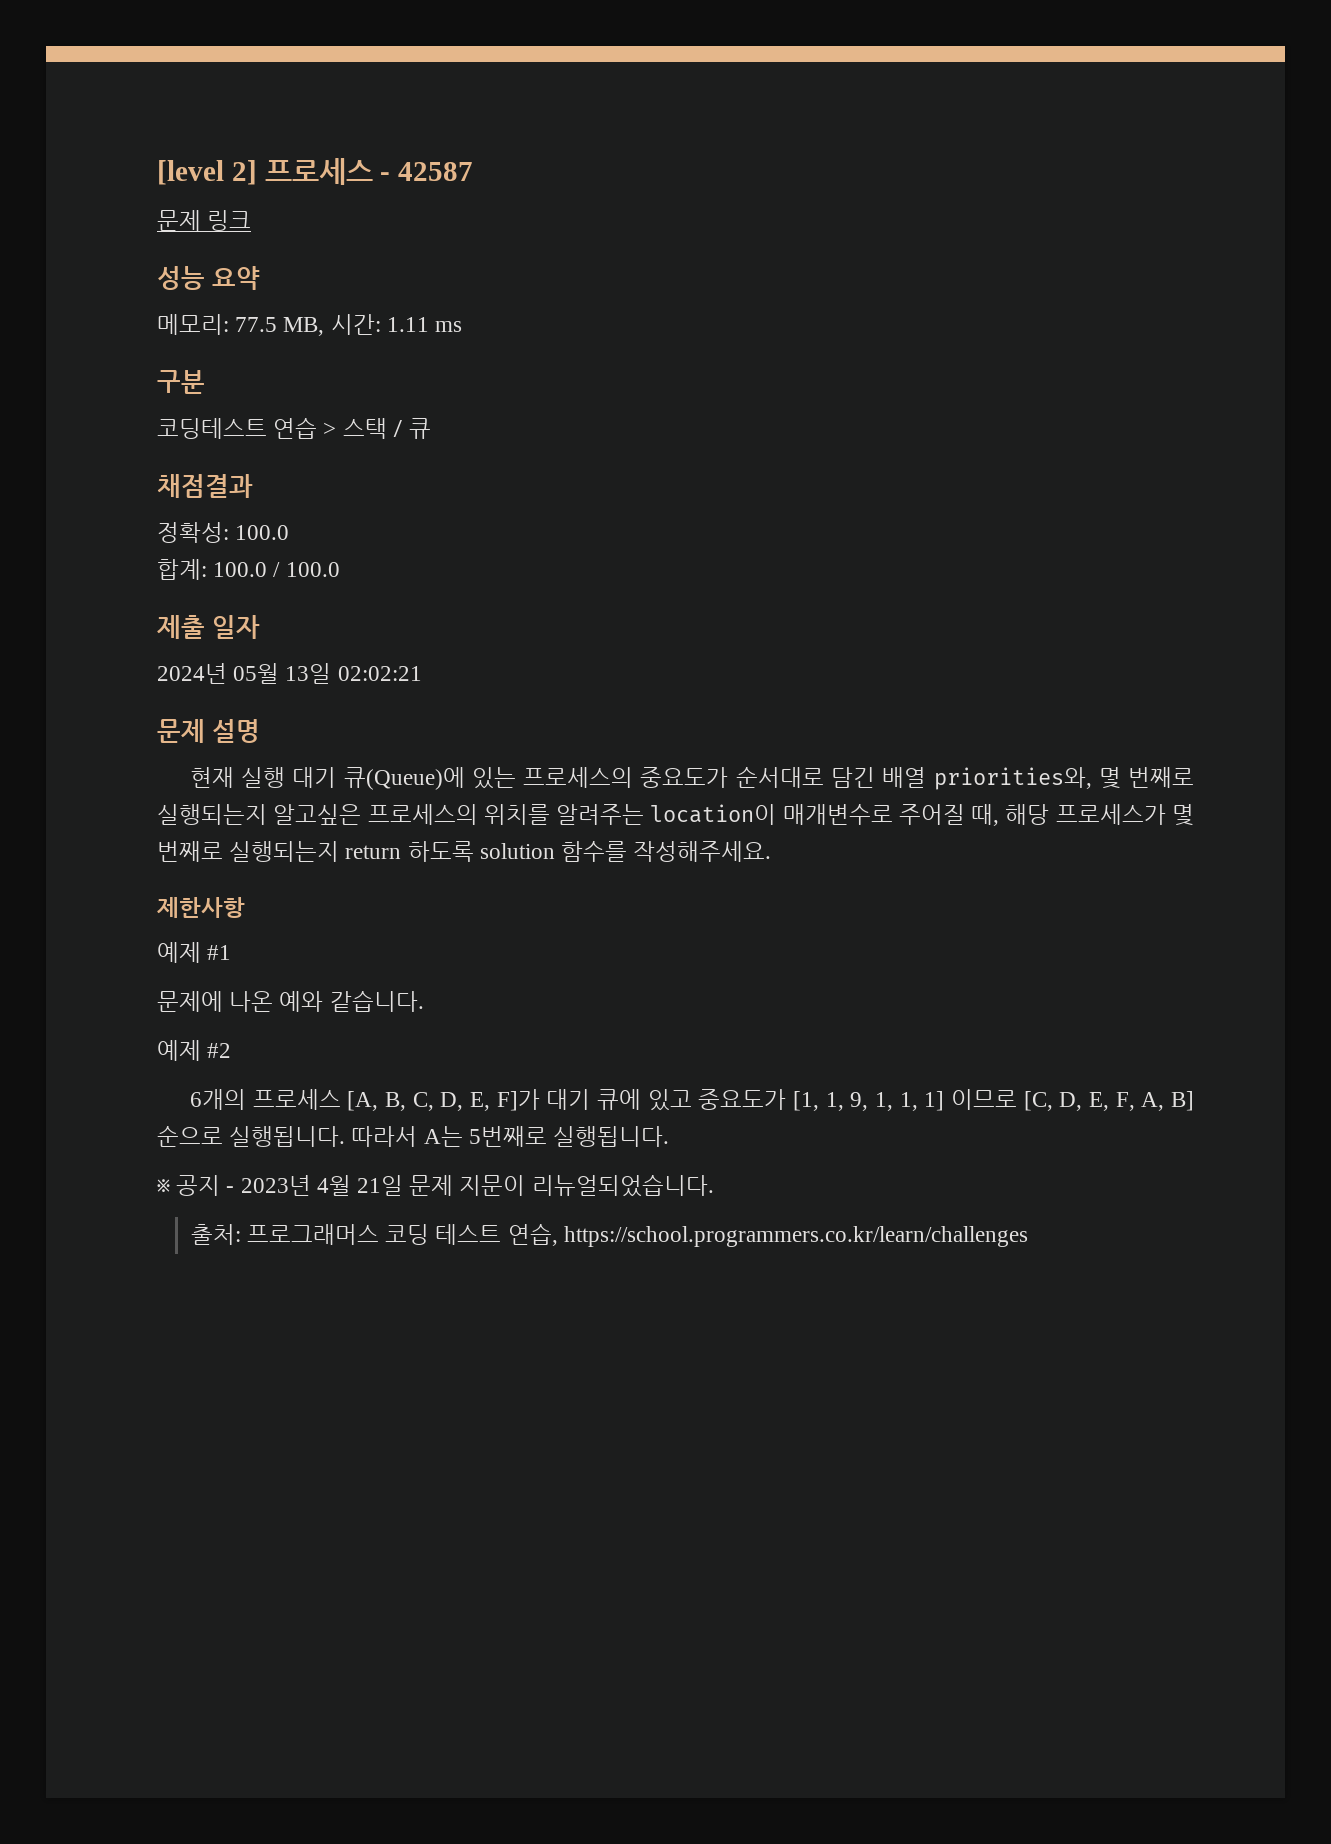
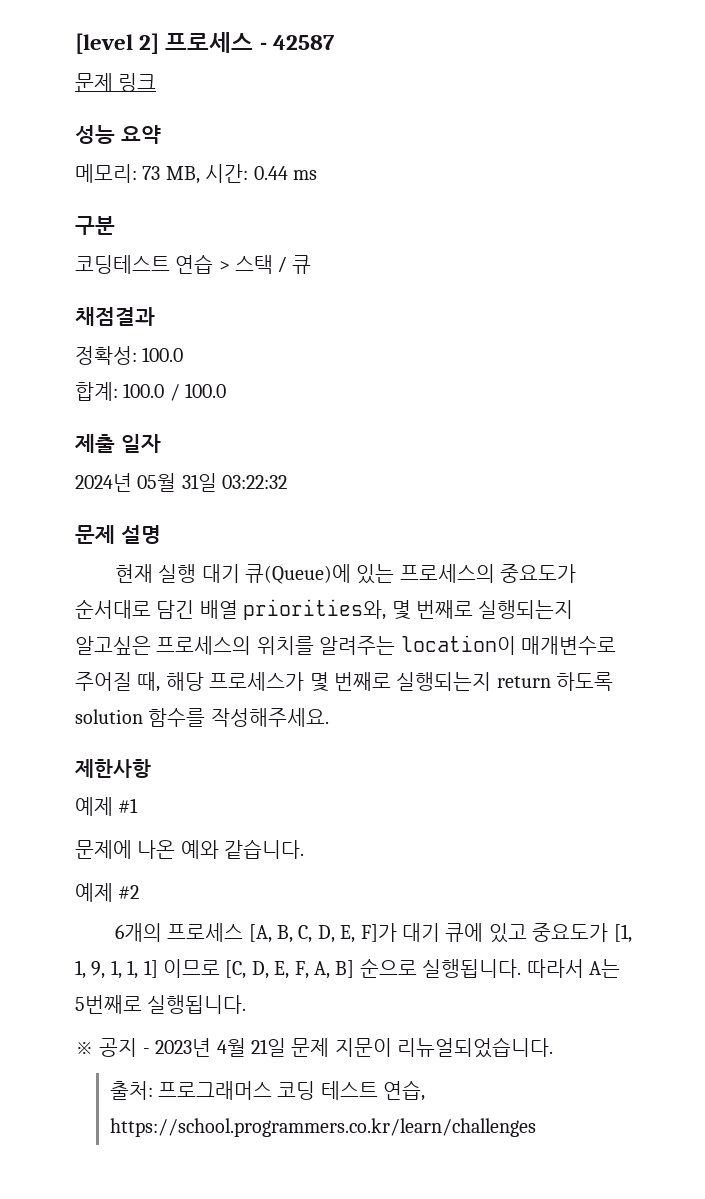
[235,317,278,332] 77.5 -> [142,166,161,180] 73
[386,317,429,332] 1.11 -> [253,166,288,180] 0.44
[285,663,422,684] 13일 02:02:21 -> [181,473,288,492] 31일 03:22:32

